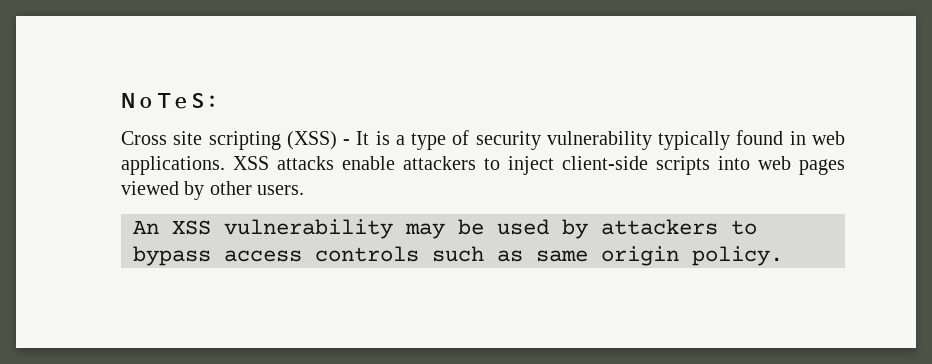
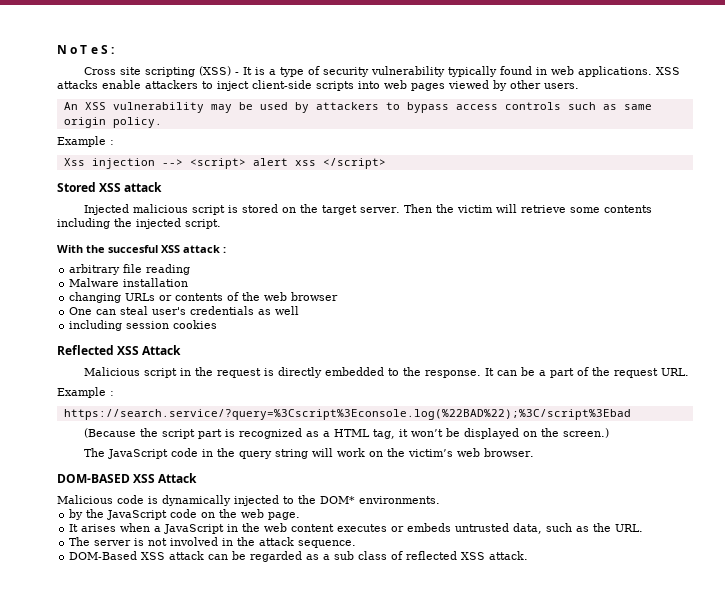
(783, 256) none -> [57,136,114,147] [63,158,386,169] [57,182,163,192] [83,204,652,215] [57,218,221,229] [57,245,226,253] [69,264,191,275] [69,278,189,287] [69,292,339,303] [69,306,300,315] [69,320,218,331] [57,345,182,355] [83,367,689,378] [57,387,114,398] [63,409,631,420] [83,428,609,439] [83,448,534,459] [57,473,198,483] [57,495,440,506] [69,509,301,520] [69,523,644,534] [69,537,357,548] [69,551,529,562] // Example : // Xss injection --> <script> alert xss </script> // Stored XSS attack // Injected malicious script is stored on the target server. Then the victim will retrieve some contents including the injected script. // With the succesful XSS attack : // arbitrary file reading // Malware installation // changing URLs or contents of the web browser // One can steal user's credentials as well // including session cookies // Reflected XSS Attack // Malicious script in the request is directly embedded to the response. It can be a part of the request URL. // Example : // https://search.service/?query=%3Cscript%3Econsole.log(%22BAD%22);%3C/script%3Ebad // (Because the script part is recognized as a HTML tag, it won’t be displayed on the screen.) // The JavaScript code in the query string will work on the victim’s web browser. // DOM-BASED XSS Attack // Malicious code is dynamically injected to the DOM* environments. // by the JavaScript code on the web page. // It arises when a JavaScript in the web content executes or embeds untrusted data, such as the URL. // The server is not involved in the attack sequence. // DOM-Based XSS attack can be regarded as a sub class of reflected XSS attack.

